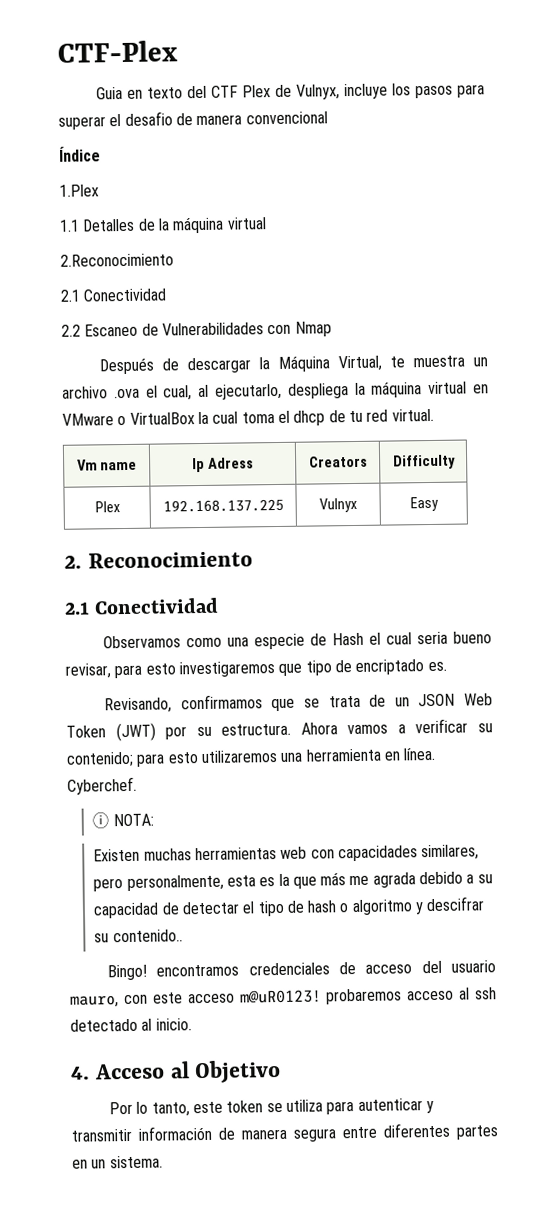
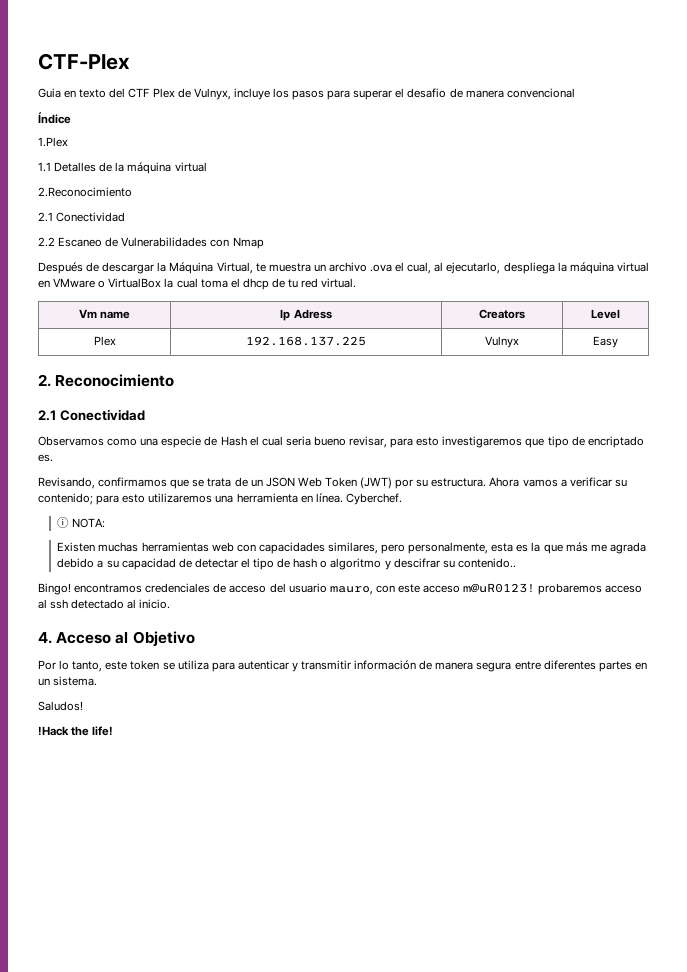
[392,454,456,470] Difficulty -> [591,309,620,319] Level
(163, 1162) none -> [38,701,83,711] [38,726,114,736] // Saludos! // !Hack the life!

